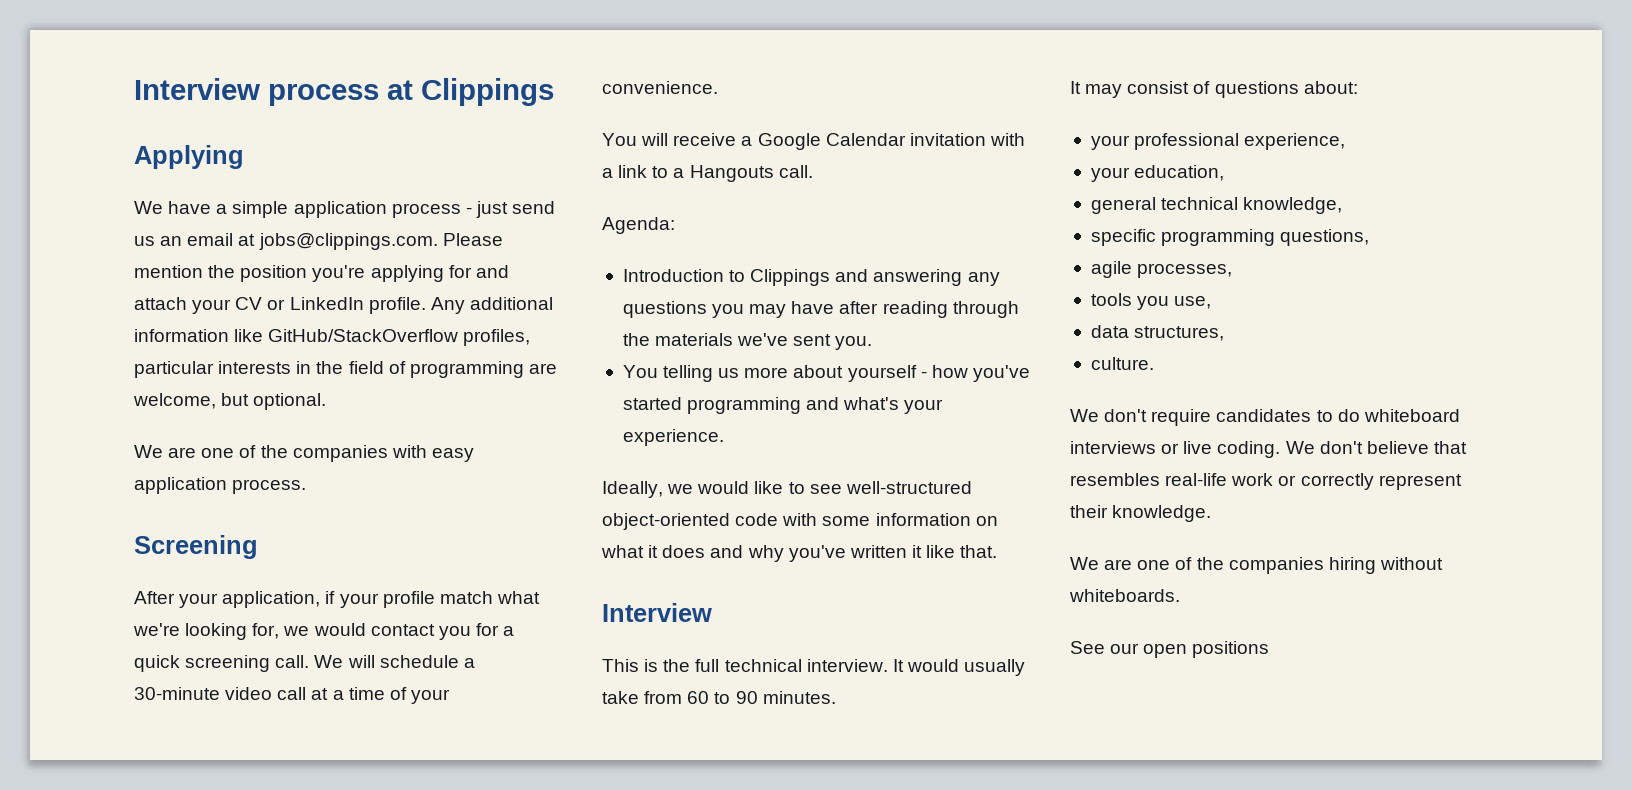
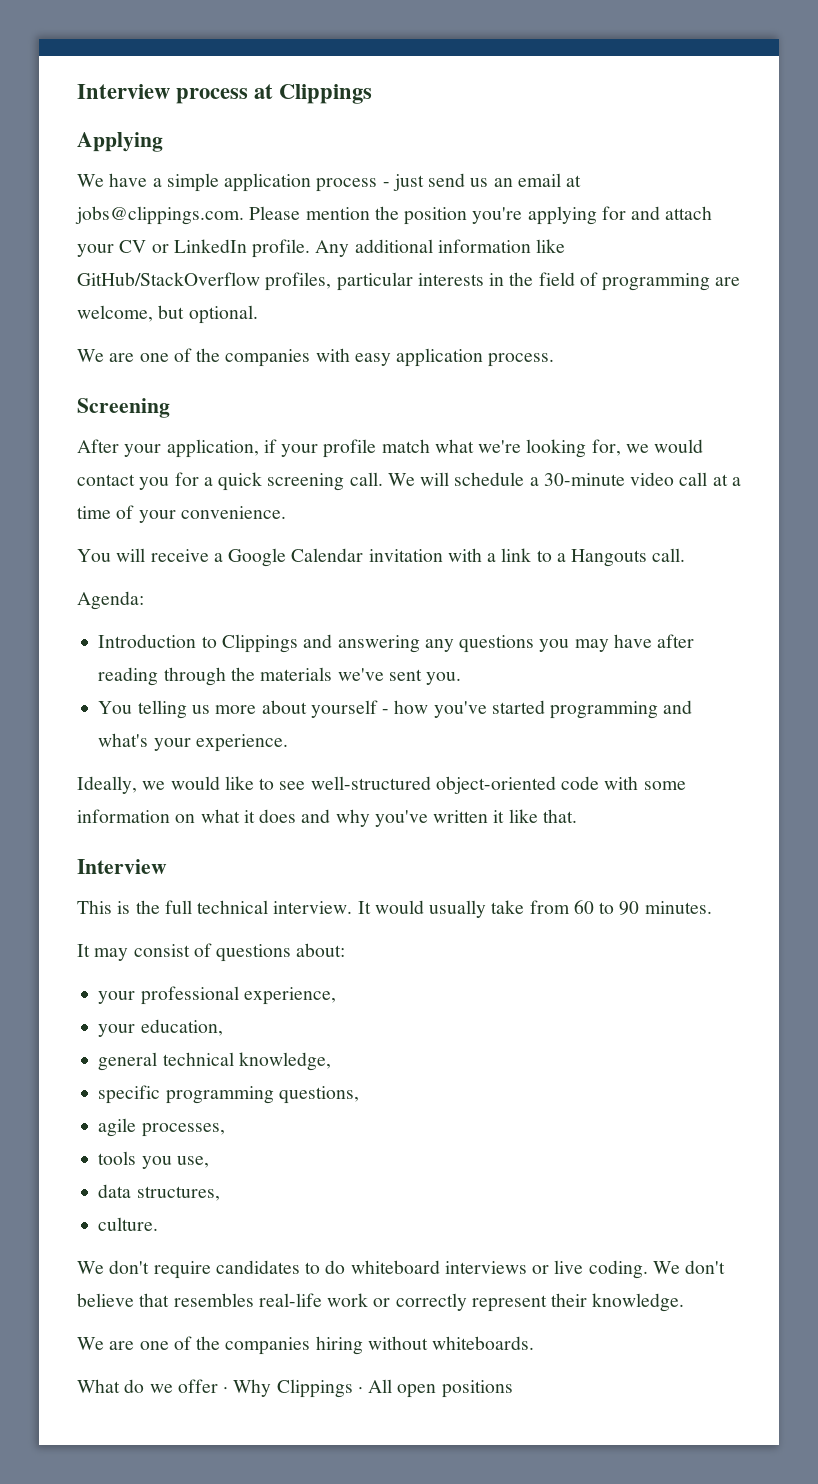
[1070,641,1140,654] See our -> [77,1379,393,1398] What do we offer · Why Clippings · All

